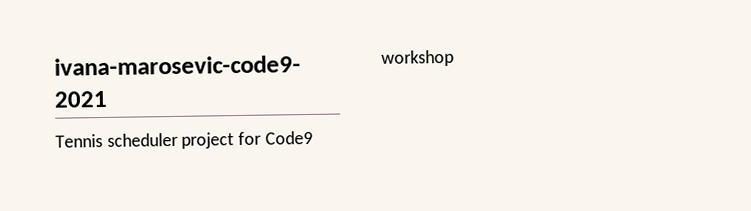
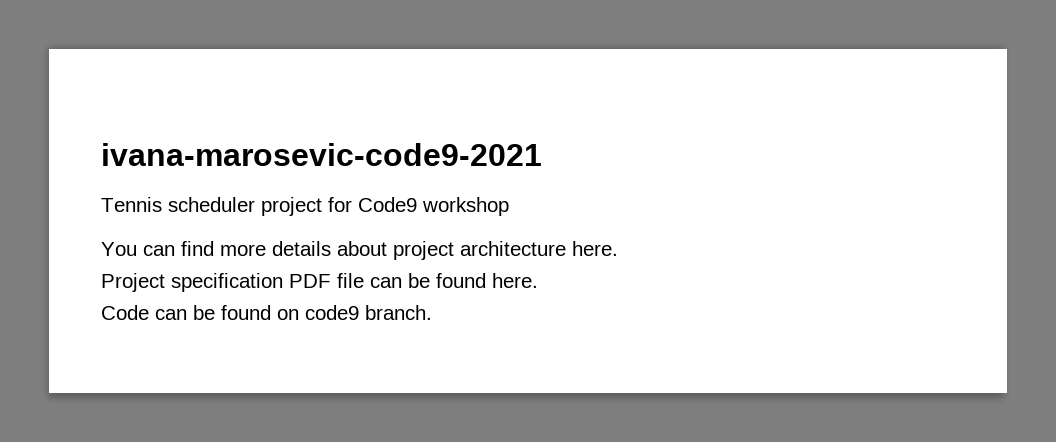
(454, 58) none -> [101,241,618,260] [101,273,538,292] [101,305,432,320] // You can find more details about project architecture here. // Project specification PDF file can be found here. // Code can be found on code9 branch.

